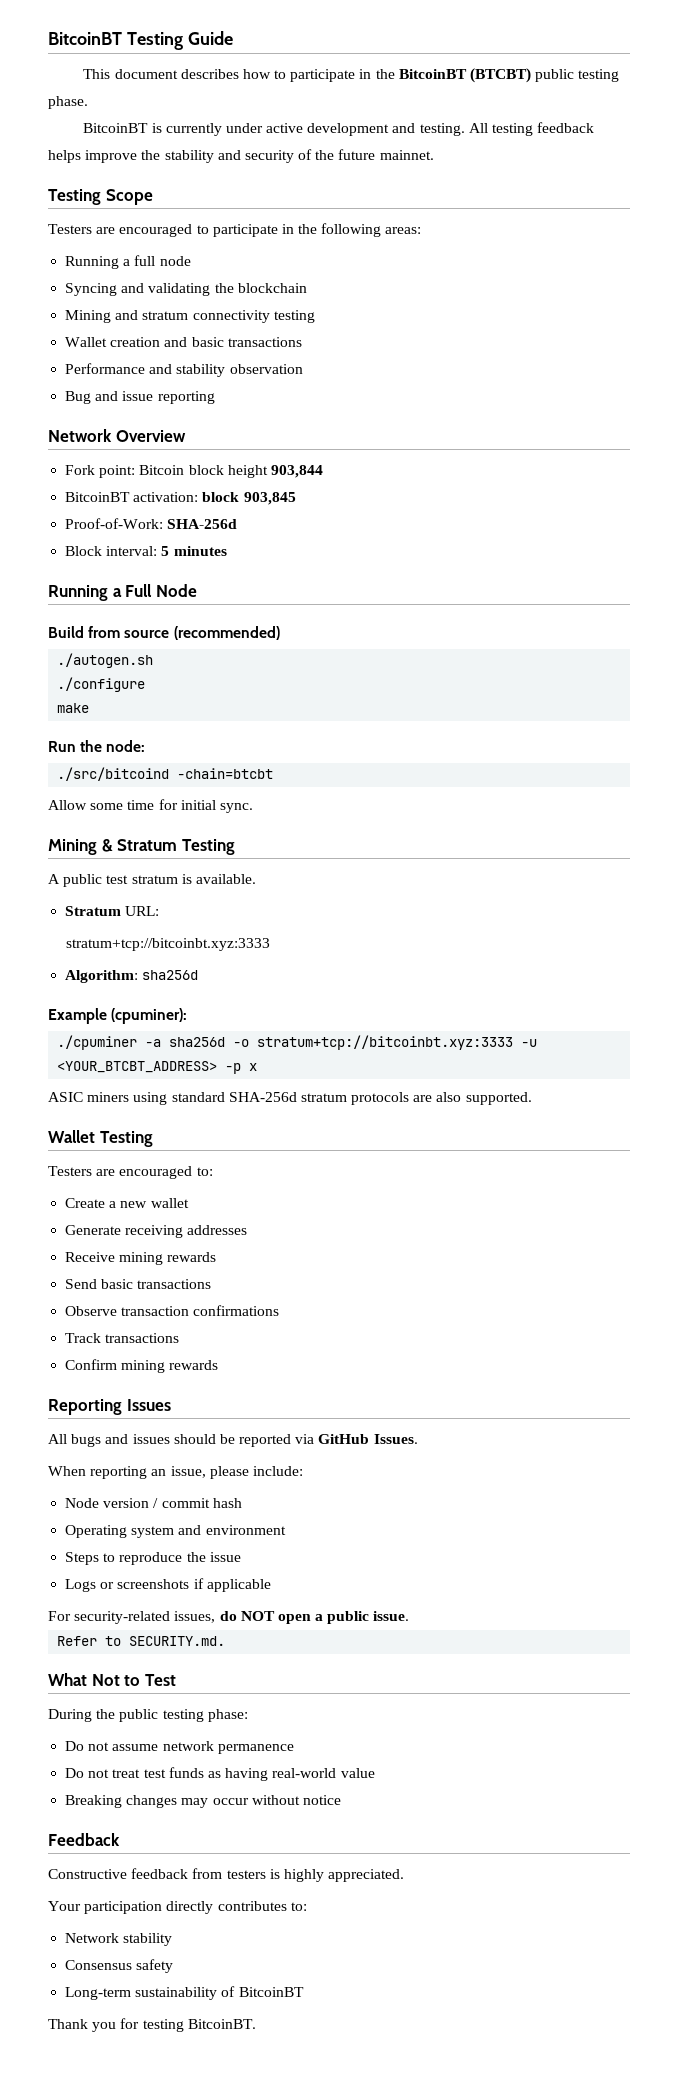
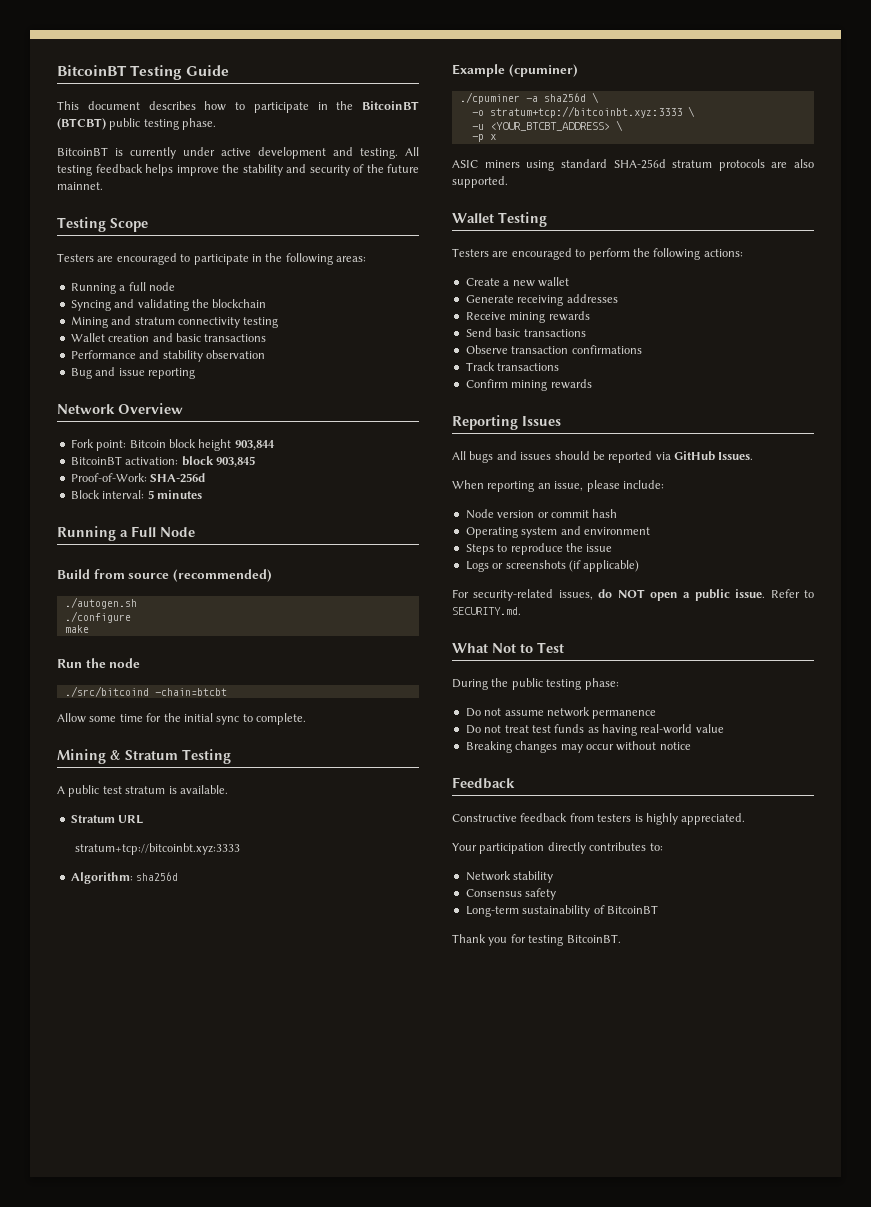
[106,740,146,752] node: -> [109,658,141,668] node
[180,800,253,813] initial sync. -> [163,713,306,725] the initial sync to complete.
[125,906,160,916] URL: -> [118,815,144,824] URL
[111,1008,188,1024] (cpuminer): -> [508,64,578,77] (cpuminer)
(226, 1042) none -> [591,92,599,103] \ //
(514, 1042) none -> [687,106,695,117] \ //
(218, 1067) none -> [615,120,623,131] \ //
[196,1167,213,1176] to: -> [575,248,743,260] to perform the following actions:
[153,1498,159,1508] / -> [537,512,549,518] or
[193,1578,271,1592] if applicable -> [568,560,640,572] (if applicable)
(410, 1616) // -> (766, 593) none

